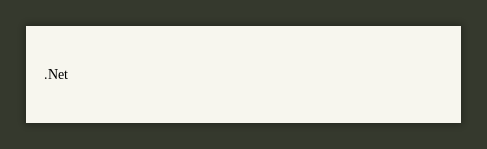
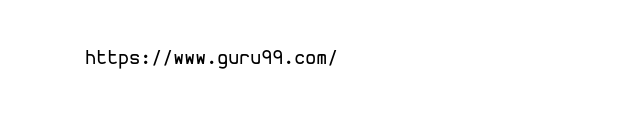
[44,69,68,79] .Net -> [85,50,338,69] https://www.guru99.com/

